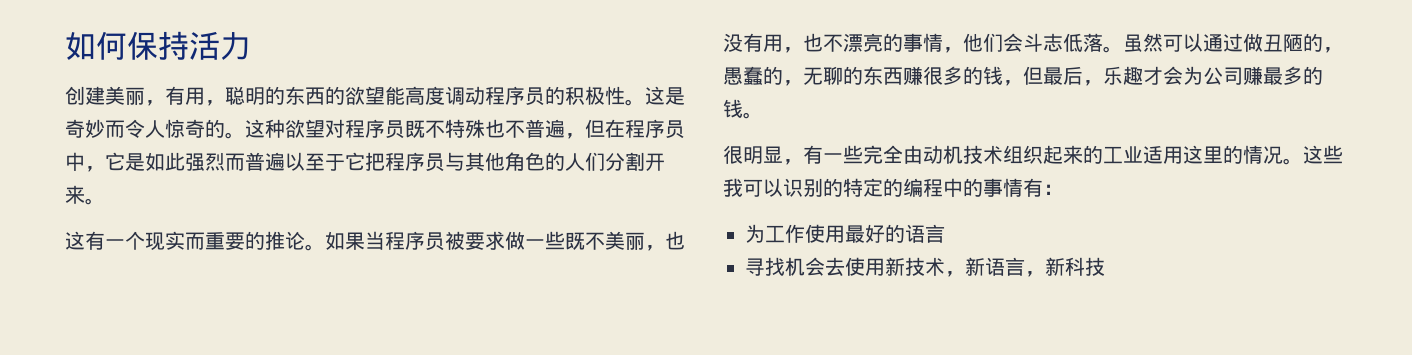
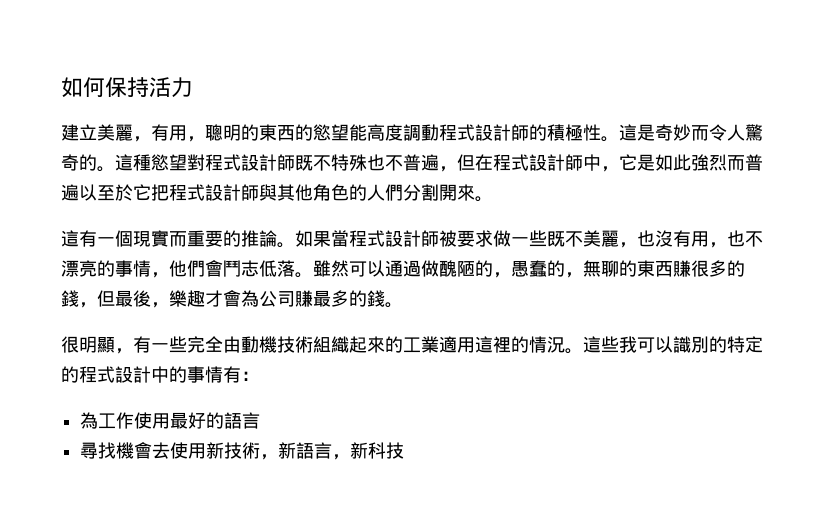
[65,86,685,106] [65,119,405,139] 创建美丽，有用，聪明的东西的欲望能高度调动程序员的积极性。这是奇妙而令人惊奇的。这种欲望对程序员 -> [61,124,763,142] [61,154,295,172] 建立美麗，有用，聰明的東西的慾望能高度調動程式設計師的積極性。這是奇妙而令人驚奇的。這種慾望對程式設計師
[645,119,685,139] 序员 -> [511,154,583,171] 式設計師
[185,153,205,171] 强 -> [691,154,709,171] 強
[325,152,665,172] [65,185,105,205] [65,231,445,251] 于它把程序员与其他角色的人们分割开来。 // 这有一个现实而重要的推论。如果当程序员 -> [115,184,493,202] [61,230,439,248] 於它把程式設計師與其他角色的人們分割開來。 // 這有一個現實而重要的推論。如果當程式設計師
[625,231,685,251] [723,33,743,52] 丽，也没 -> [601,230,673,248] 麗，也沒
[983,33,1043,52] 们会斗 -> [187,260,241,277] 們會鬥
[1123,34,1143,52] 虽 -> [313,260,331,277] 雖
[1223,33,1283,52] 过做丑 -> [403,260,457,277] 過做醜
[803,66,1323,86] [723,99,743,118] 无聊的东西赚很多的钱，但最后，乐趣才会为公司赚最多的钱 -> [583,260,745,277] [61,290,385,308] 無聊的東西賺很多的錢，但最後，樂趣才會為公司賺最多的錢
[763,146,783,163] 显 -> [97,337,115,353] 顯
[923,145,1323,165] 动机技术组织起来的工业适用这里的情况。这 -> [241,336,601,354] 動機技術組織起來的工業適用這裡的情況。這
[783,178,823,197] 识别 -> [673,336,709,353] 識別
[903,178,943,197] 编程 -> [79,366,151,383] 程式設計
[745,224,765,243] 为 -> [80,412,99,429] 為
[905,224,925,243] 语 -> [224,412,243,429] 語
[745,257,825,276] 寻找机会 -> [80,442,153,459] 尋找機會
[925,257,1005,277] 术，新语 -> [242,442,315,460] 術，新語

